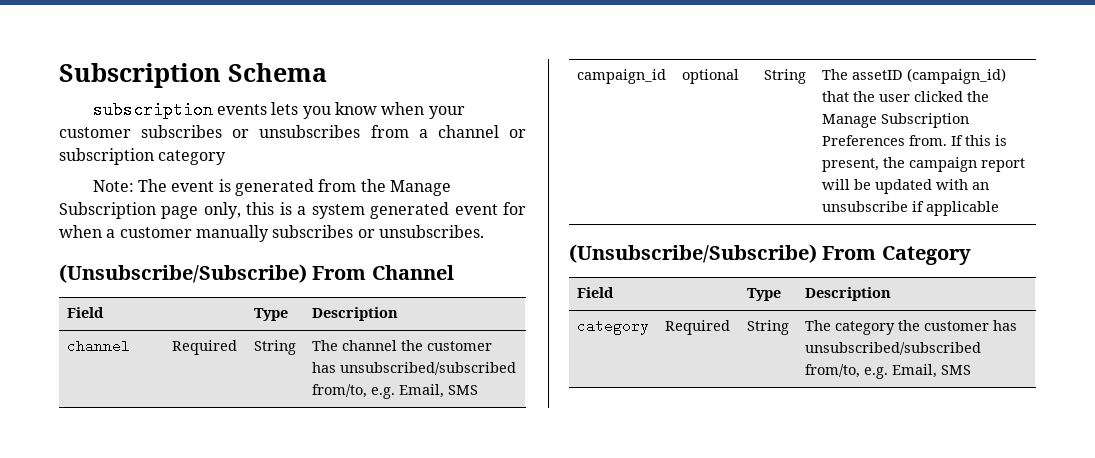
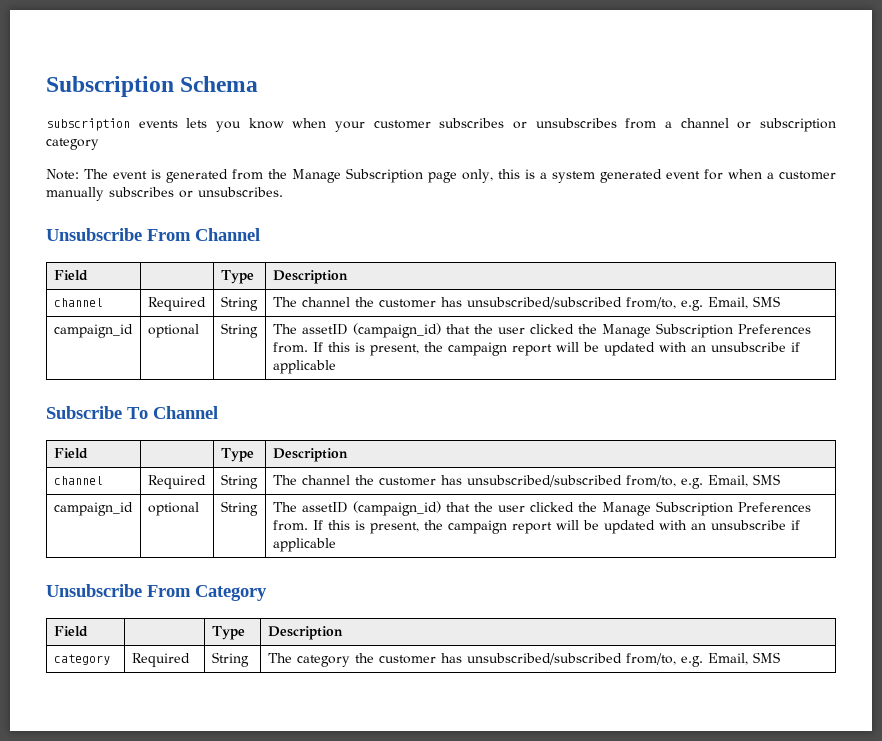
[59,264,307,283] (Unsubscribe/Subscribe) -> [46,228,142,241] Unsubscribe
[569,244,817,263] (Unsubscribe/Subscribe) -> [46,406,218,419] [53,448,88,459] [220,448,254,462] [272,448,348,462] [53,476,103,485] [147,475,206,489] [220,474,258,489] [272,474,780,489] [53,502,133,516] [147,502,199,516] [220,501,258,516] [272,501,811,516] [272,520,800,534] [272,538,336,552] [46,584,142,597] Subscribe To Channel // Field | | Type | Description // channel | Required | String | The channel the customer has unsubscribed/subscribed from/to, e.g. Email, SMS // campaign_id | optional | String | The assetID (campaign_id) that the user clicked the Manage Subscription Preferences from. If this is present, the campaign report will be updated with an unsubscribe if applicable // Unsubscribe

